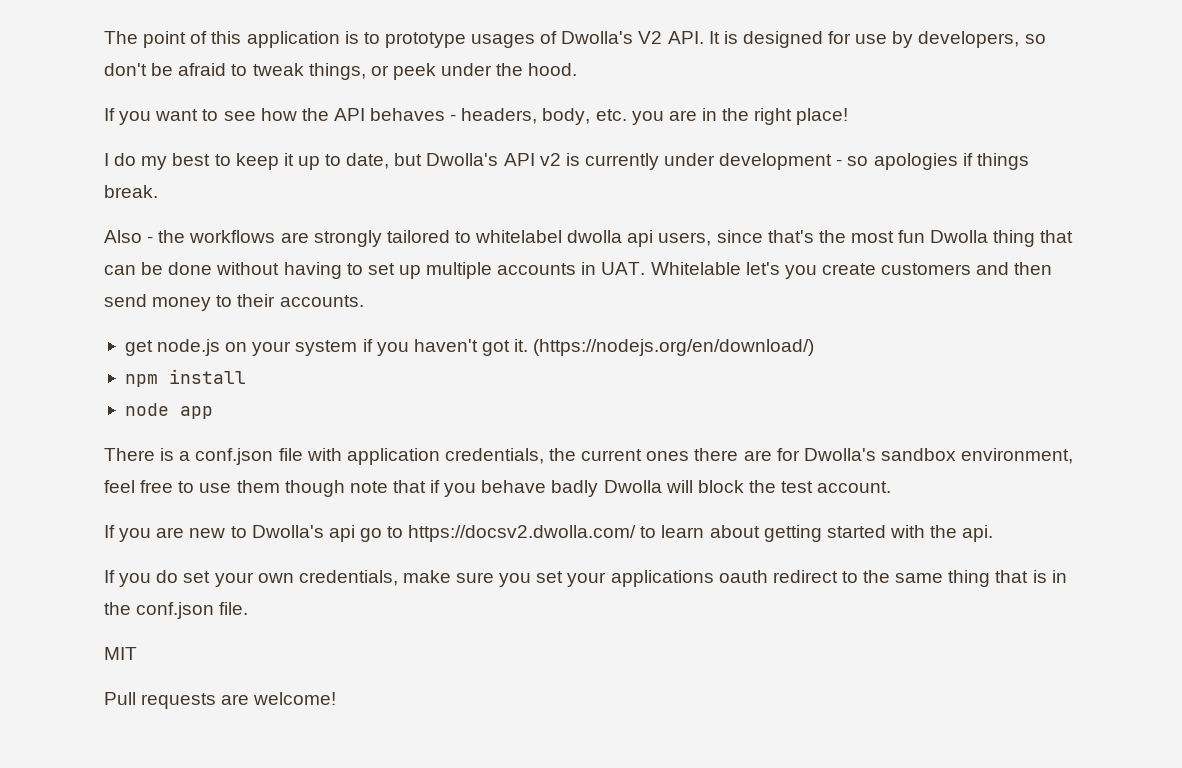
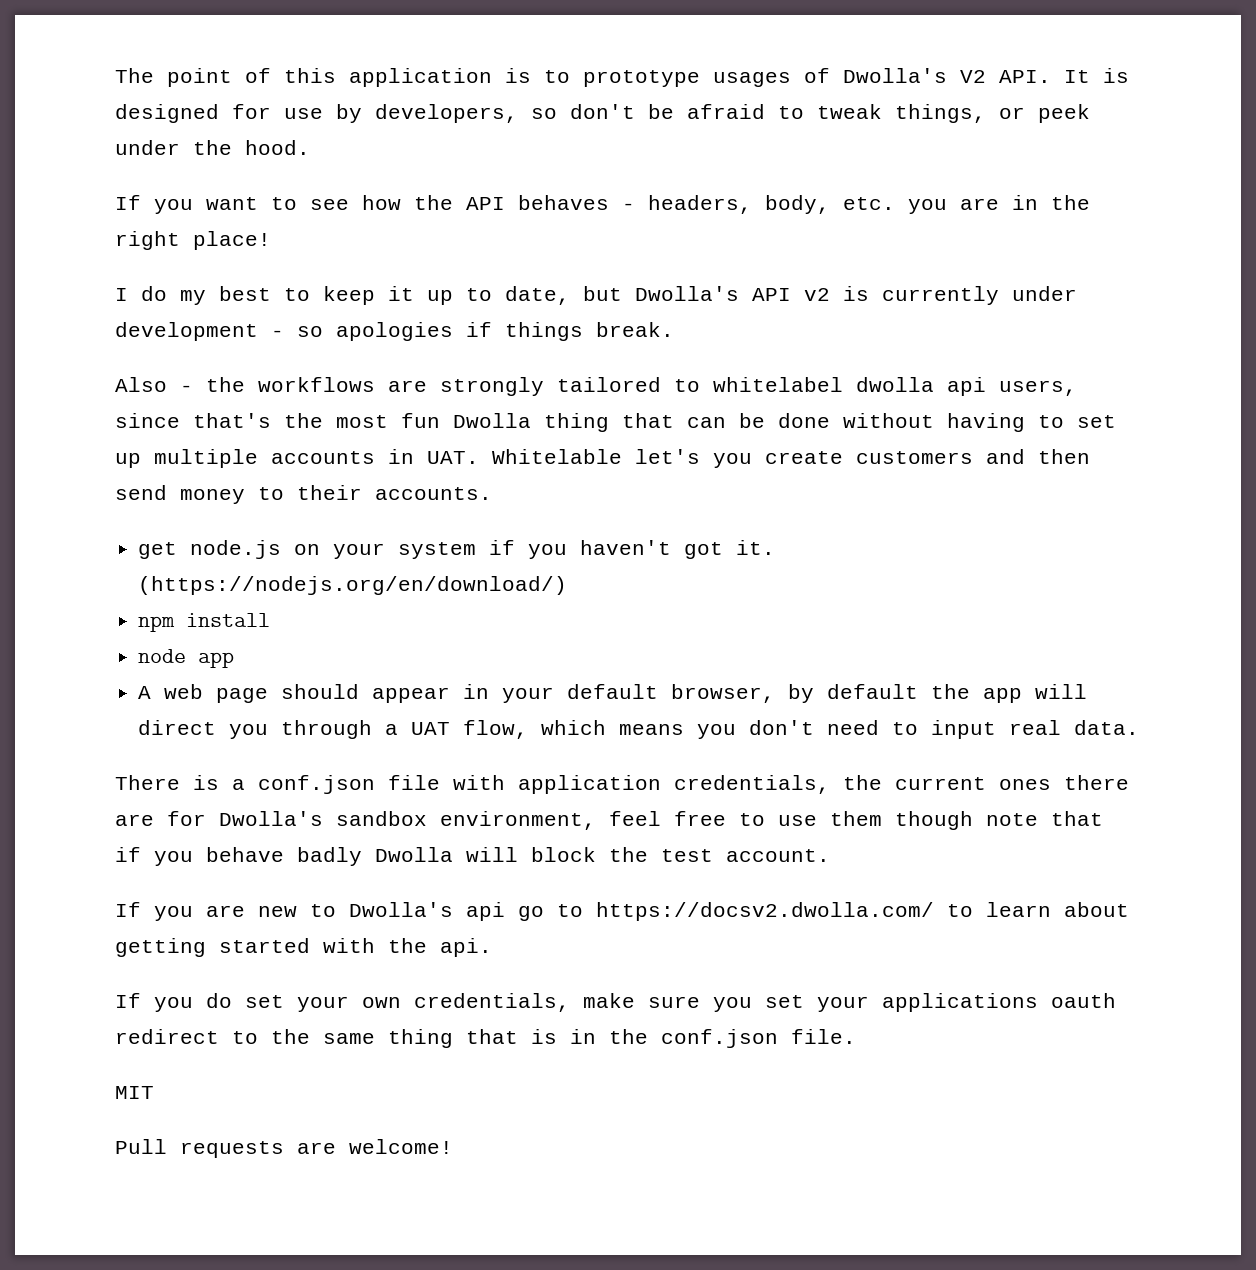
(213, 412) none -> [138,684,1088,703] [138,720,1140,739] // A web page should appear in your default browser, by default the app will direct you through a UAT flow, which means you don't need to input real data.

